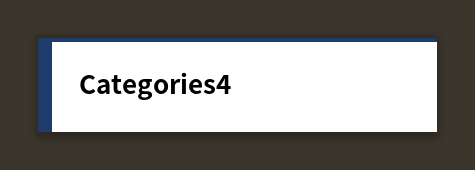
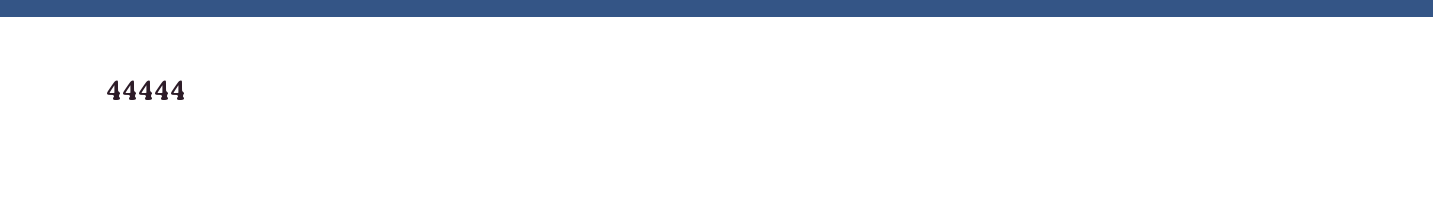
[79,72,231,100] Categories4 -> [106,80,186,100] 44444

